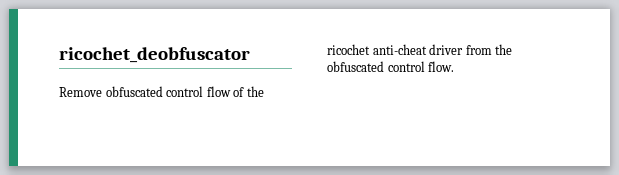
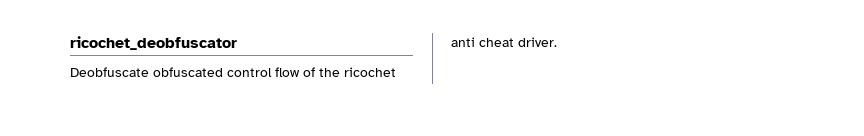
[59,87,102,97] Remove -> [70,67,149,77] Deobfuscate
[372,44,513,55] [327,61,455,72] anti-cheat driver from the obfuscated control flow. -> [451,37,557,47] anti cheat driver.

